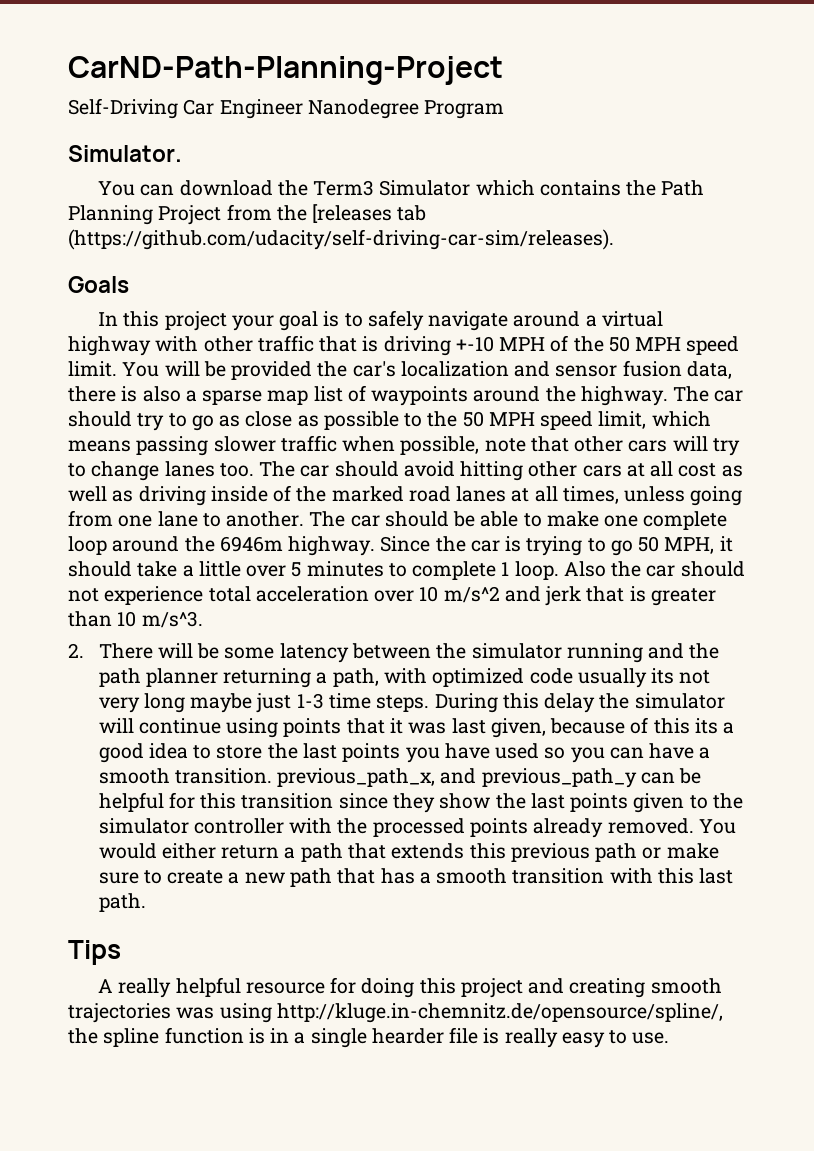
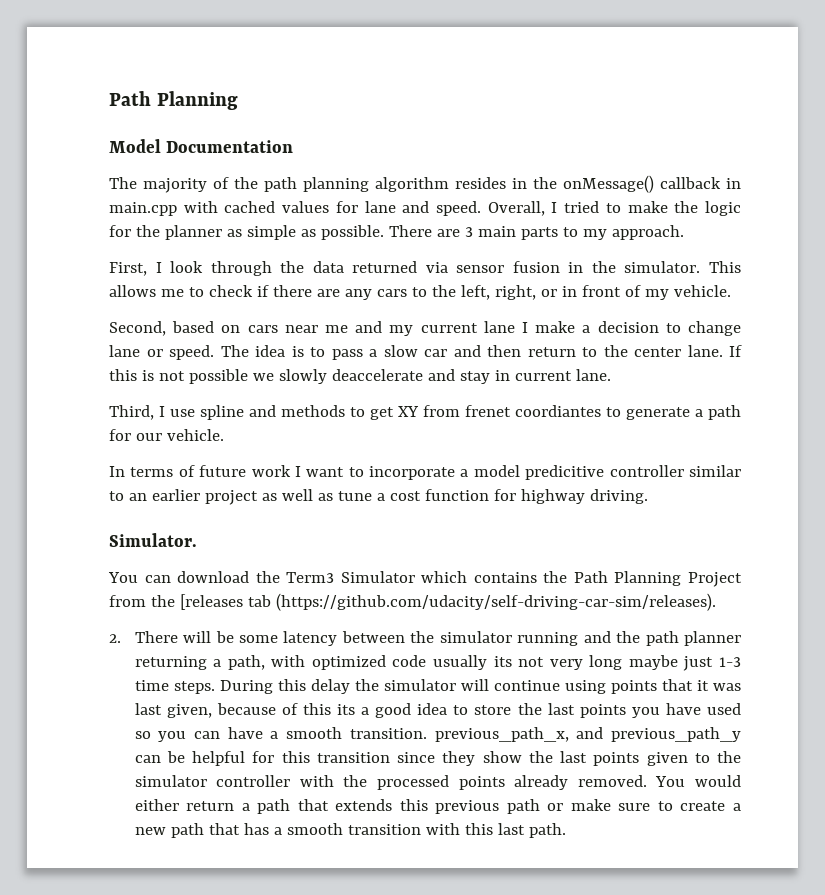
[68,56,503,85] [68,98,505,119] CarND-Path-Planning-Project // Self-Driving Car Engineer Nanodegree Program -> [109,91,238,110] [109,139,294,153] [109,175,741,193] [109,201,741,216] [109,225,684,240] [109,261,741,276] [109,285,731,300] [109,321,741,336] [109,345,742,360] [109,369,611,384] [109,405,741,420] [109,429,224,441] [109,465,742,480] [109,489,648,505] Path Planning // Model Documentation // The majority of the path planning algorithm resides in the onMessage() callback in main.cpp with cached values for lane and speed. Overall, I tried to make the logic for the planner as simple as possible. There are 3 main parts to my approach. // First, I look through the data returned via sensor fusion in the simulator. This allows me to check if there are any cars to the left, right, or in front of my vehicle. // Second, based on cars near me and my current lane I make a decision to change lane or speed. The idea is to pass a slow car and then return to the center lane. If this is not possible we slowly deaccelerate and stay in current lane. // Third, I use spline and methods to get XY from frenet coordiantes to generate a path for our vehicle. // In terms of future work I want to incorporate a model predicitive controller similar to an earlier project as well as tune a cost function for highway driving.
[68,276,129,293] [98,310,663,331] [68,335,740,356] [68,360,732,380] [68,385,744,406] [68,411,711,431] [68,435,740,456] [68,461,743,481] [68,485,743,506] [68,510,728,530] [68,536,733,556] [68,561,745,580] [68,586,716,606] [68,611,203,628] // Goals // In this project your goal is to safely navigate around a virtual highway with other traffic that is driving +-10 MPH of the 50 MPH speed limit. You will be provided the car's localization and sensor fusion data, there is also a sparse map list of waypoints around the highway. The car should try to go as close as possible to the 50 MPH speed limit, which means passing slower traffic when possible, note that other cars will try to change lanes too. The car should avoid hitting other cars at all cost as well as driving inside of the marked road lanes at all times, unless going from one lane to another. The car should be able to make one complete loop around the 6946m highway. Since the car is trying to go 50 MPH, it should take a little over 5 minutes to complete 1 loop. Also the car should not experience total acceleration over 10 m/s^2 and jerk that is greater than 10 m/s^3. -> (716, 602) none
[68,940,121,965] [98,977,722,998] [68,1003,723,1023] [68,1027,670,1048] // Tips // A really helpful resource for doing this project and creating smooth trajectories was using http://kluge.in-chemnitz.de/opensource/spline/, the spline function is in a single hearder file is really easy to use. -> (566, 830) none

